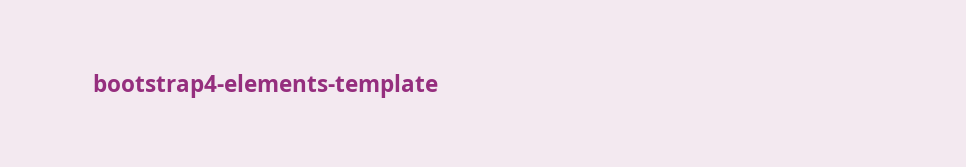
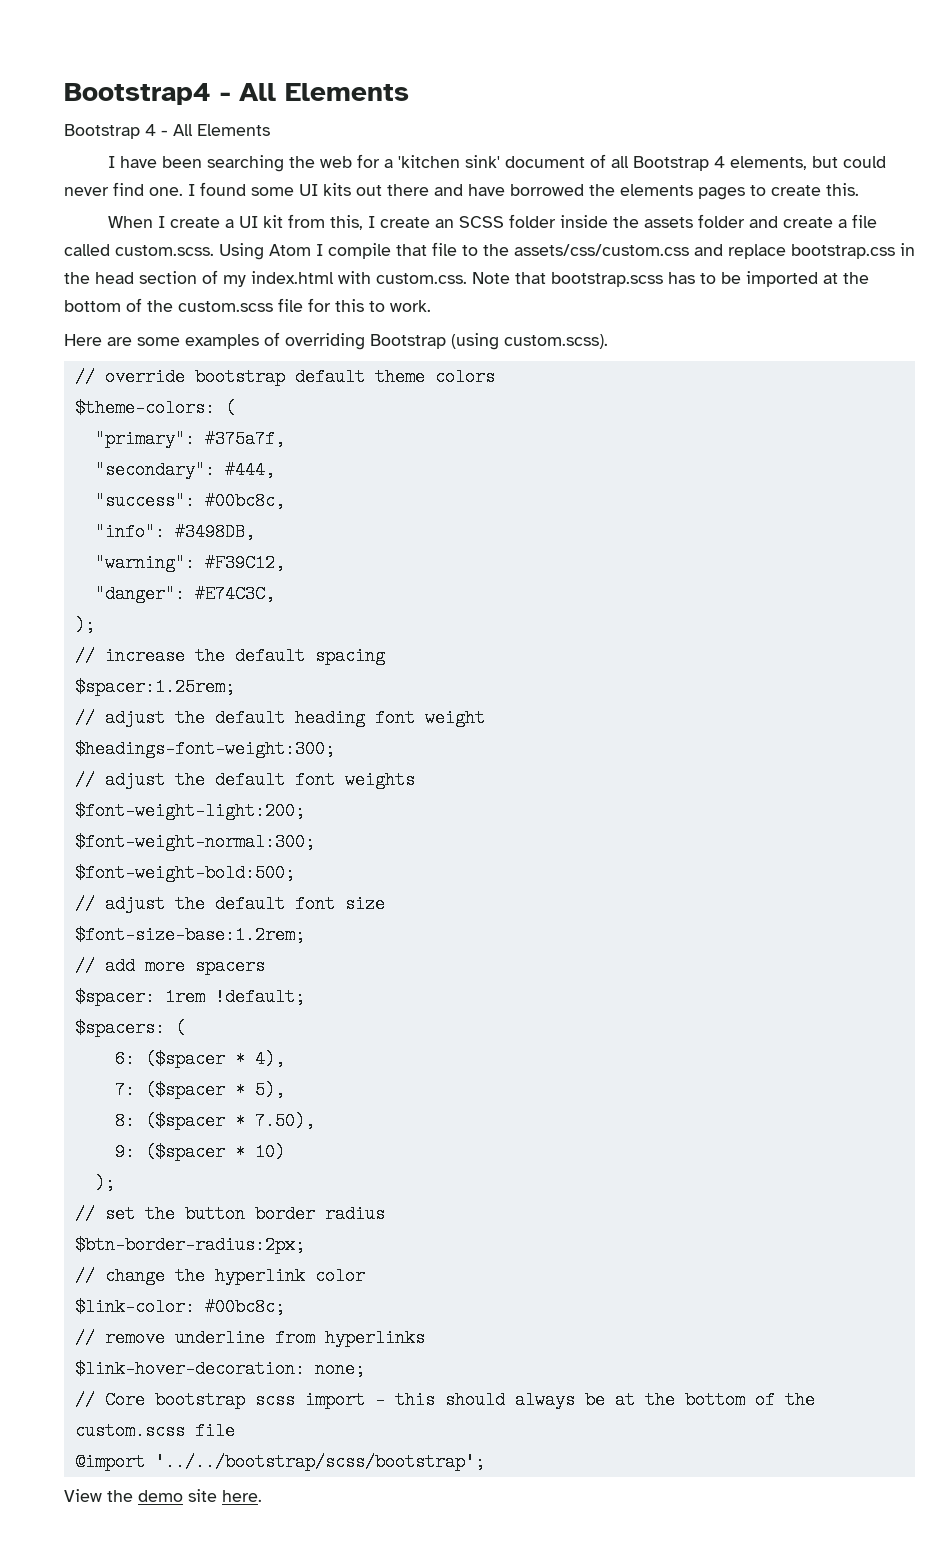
[93,74,438,98] bootstrap4-elements-template -> [64,83,409,105] [64,124,270,139] [108,154,887,172] [64,182,859,200] [108,214,878,230] [64,242,915,260] [64,270,869,287] [64,298,431,312] [64,332,608,350] [74,368,495,386] [74,399,235,417] [94,430,285,448] [94,461,275,479] [94,492,285,510] [94,523,255,541] [94,554,285,572] [94,585,275,603] [74,616,95,634] [74,647,385,665] [74,678,235,696] [74,709,485,727] [74,740,335,758] [74,771,415,789] [74,802,305,820] [74,833,315,851] [74,864,295,882] [74,895,385,913] [74,926,305,944] [74,957,265,975] [74,988,305,1006] [74,1019,185,1037] [114,1050,285,1068] [114,1081,285,1099] [114,1112,315,1130] [114,1143,285,1161] [94,1174,115,1192] [74,1205,385,1223] [74,1236,305,1254] [74,1267,365,1285] [74,1298,285,1316] [74,1329,425,1347] [74,1360,365,1378] [74,1391,815,1409] [74,1422,235,1440] [74,1453,485,1471] [64,1489,262,1502] Bootstrap4 - All Elements // Bootstrap 4 - All Elements // I have been searching the web for a 'kitchen sink' document of all Bootstrap 4 elements, but could never find one. I found some UI kits out there and have borrowed the elements pages to create this. // When I create a UI kit from this, I create an SCSS folder inside the assets folder and create a file called custom.scss. Using Atom I compile that file to the assets/css/custom.css and replace bootstrap.css in the head section of my index.html with custom.css. Note that bootstrap.scss has to be imported at the bottom of the custom.scss file for this to work. // Here are some examples of overriding Bootstrap (using custom.scss). // // override bootstrap default theme colors // $theme-colors: ( // "primary": #375a7f, // "secondary": #444, // "success": #00bc8c, // "info": #3498DB, // "warning": #F39C12, // "danger": #E74C3C, // ); // // increase the default spacing // $spacer:1.25rem; // // adjust the default heading font weight // $headings-font-weight:300; // // adjust the default font weights // $font-weight-light:200; // $font-weight-normal:300; // $font-weight-bold:500; // // adjust the default font size // $font-size-base:1.2rem; // // add more spacers // $spacer: 1rem !default; // $spacers: ( // 6: ($spacer * 4), // 7: ($spacer * 5), // 8: ($spacer * 7.50), // 9: ($spacer * 10) // ); // // set the button border radius // $btn-border-radius:2px; // // change the hyperlink color // $link-color: #00bc8c; // // remove underline from hyperlinks // $link-hover-decoration: none; // // Core bootstrap scss import - this should always be at the bottom of the custom.scss file // @import '../../bootstrap/scss/bootstrap'; // View the demo site here.

